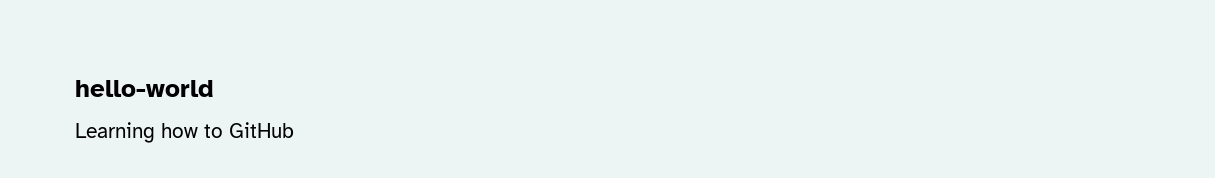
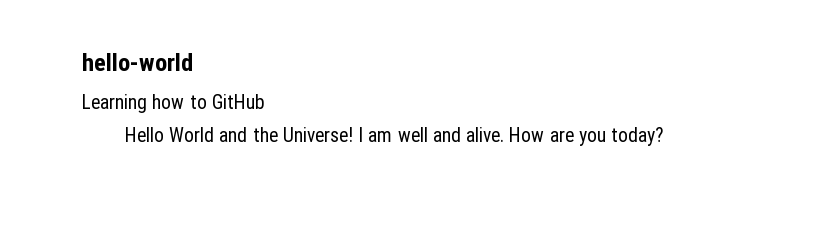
(294, 130) none -> [124,127,665,146] // Hello World and the Universe! I am well and alive. How are you today?

